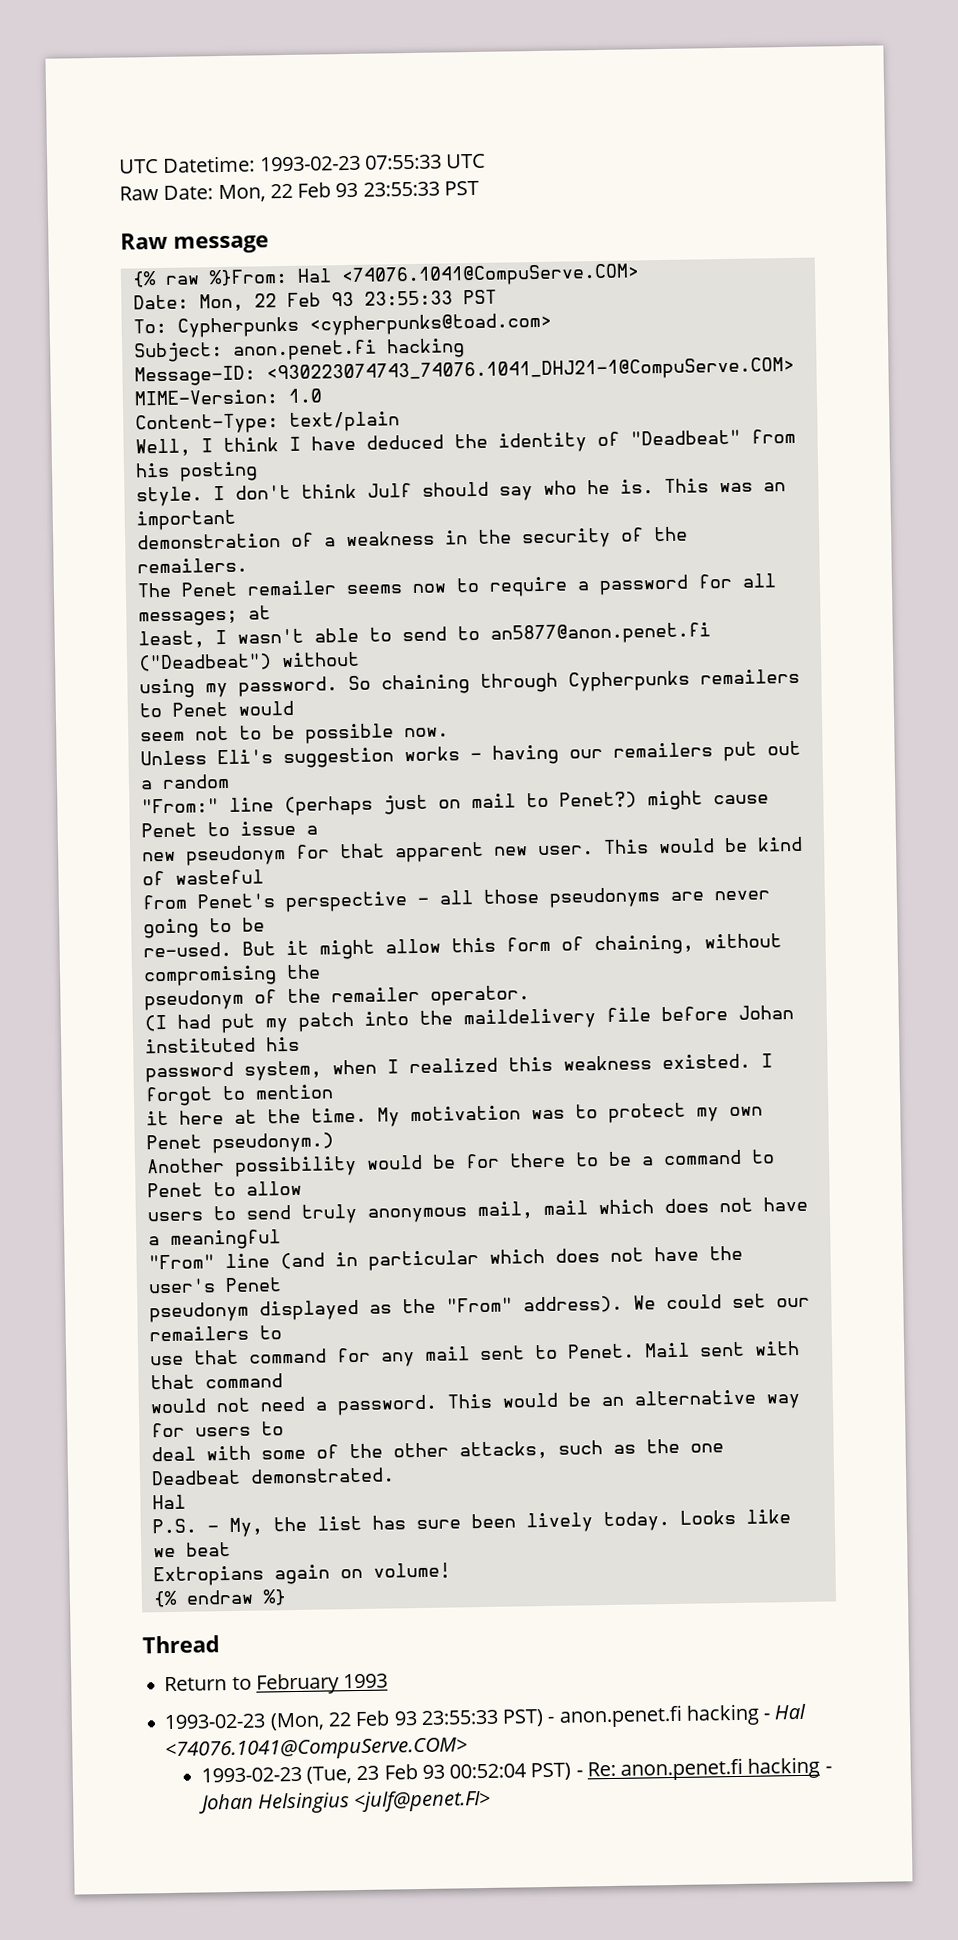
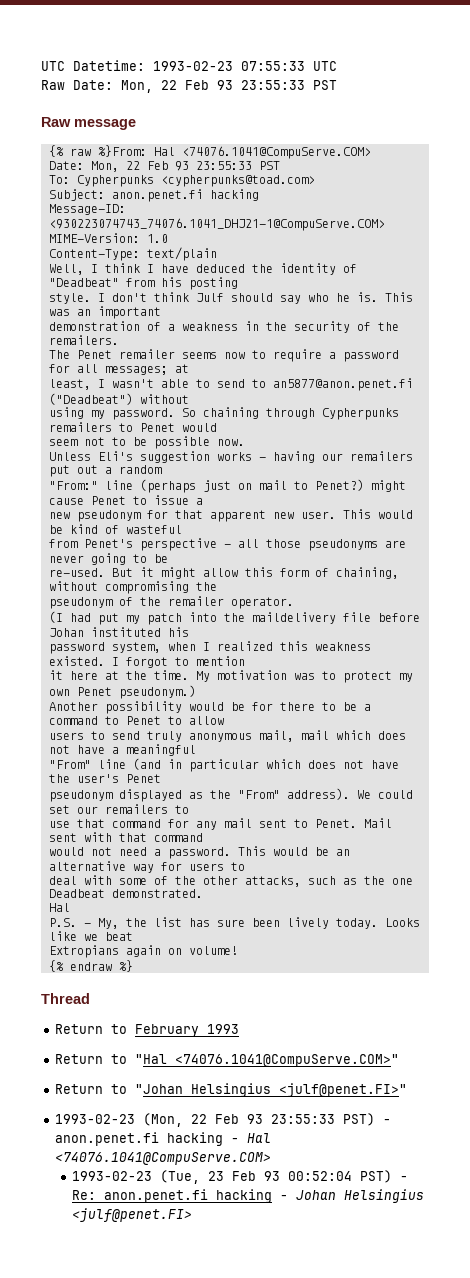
(389, 1681) none -> [54,1054,399,1067] [54,1083,407,1097] // Return to "Hal <74076.1041@CompuServe.COM>" // Return to "Johan Helsingius <julf@penet.FI>"

